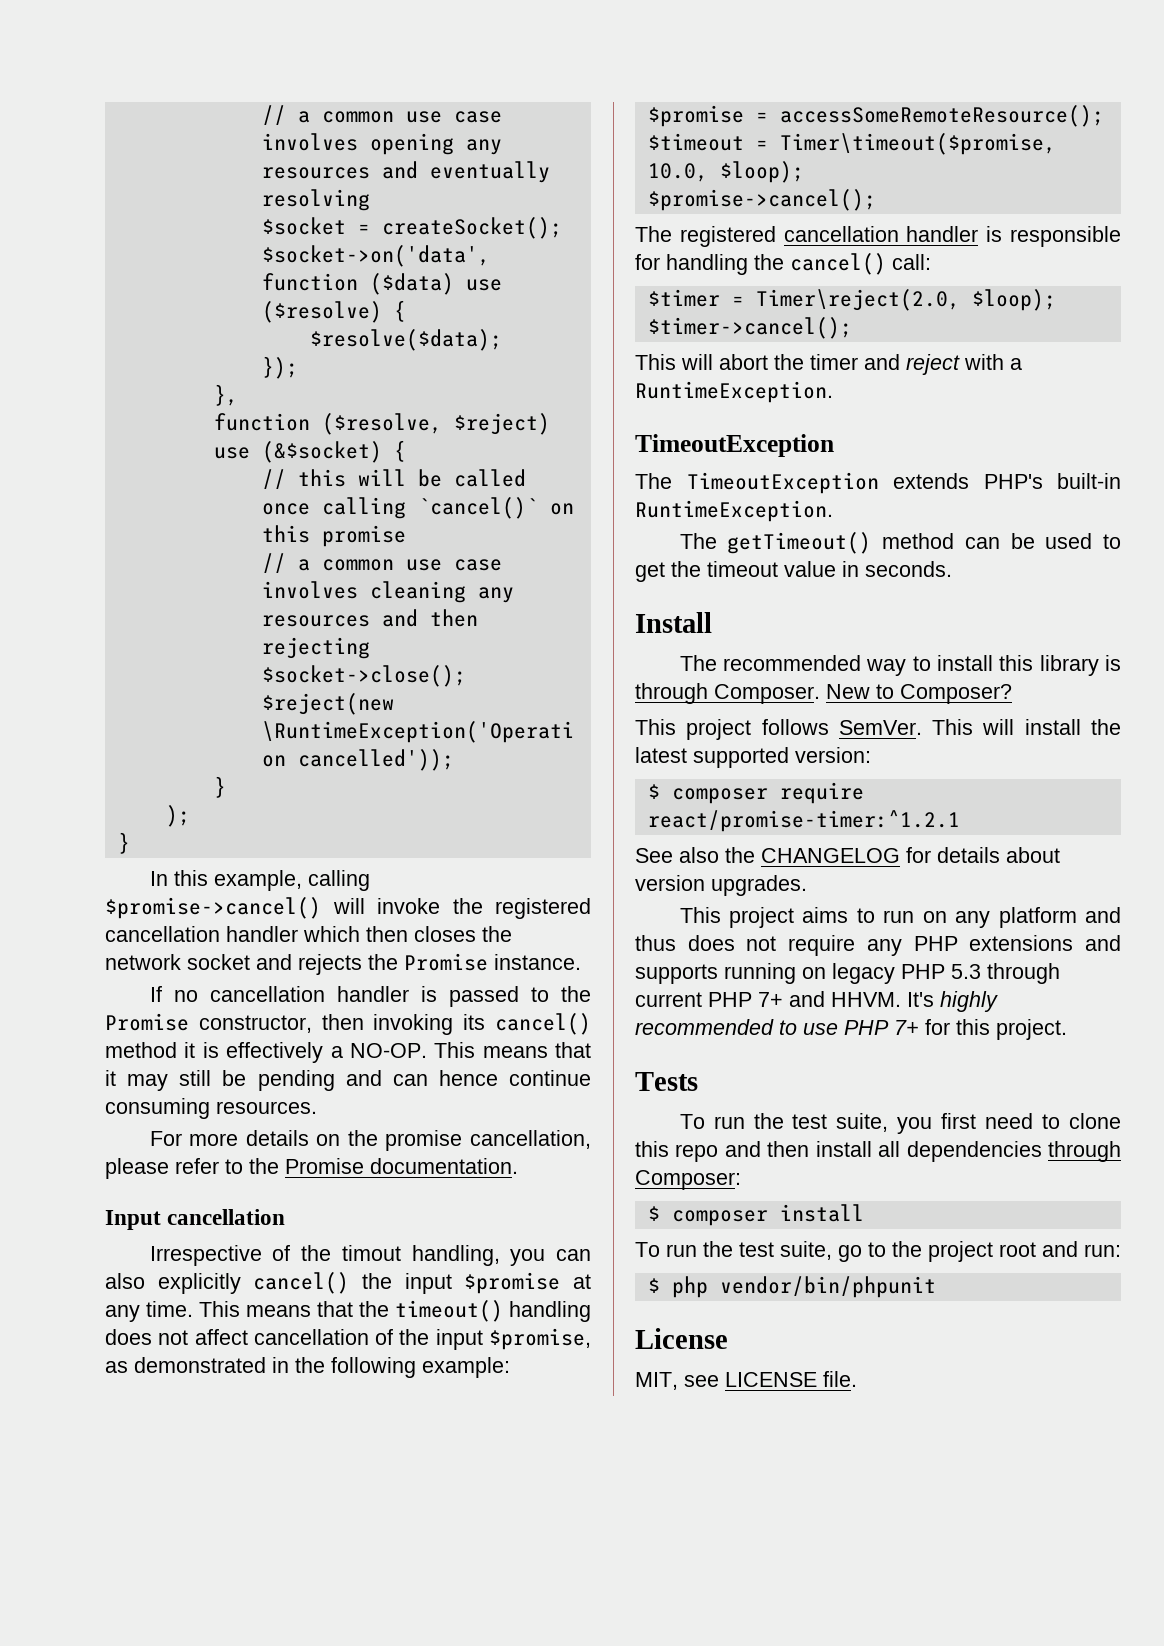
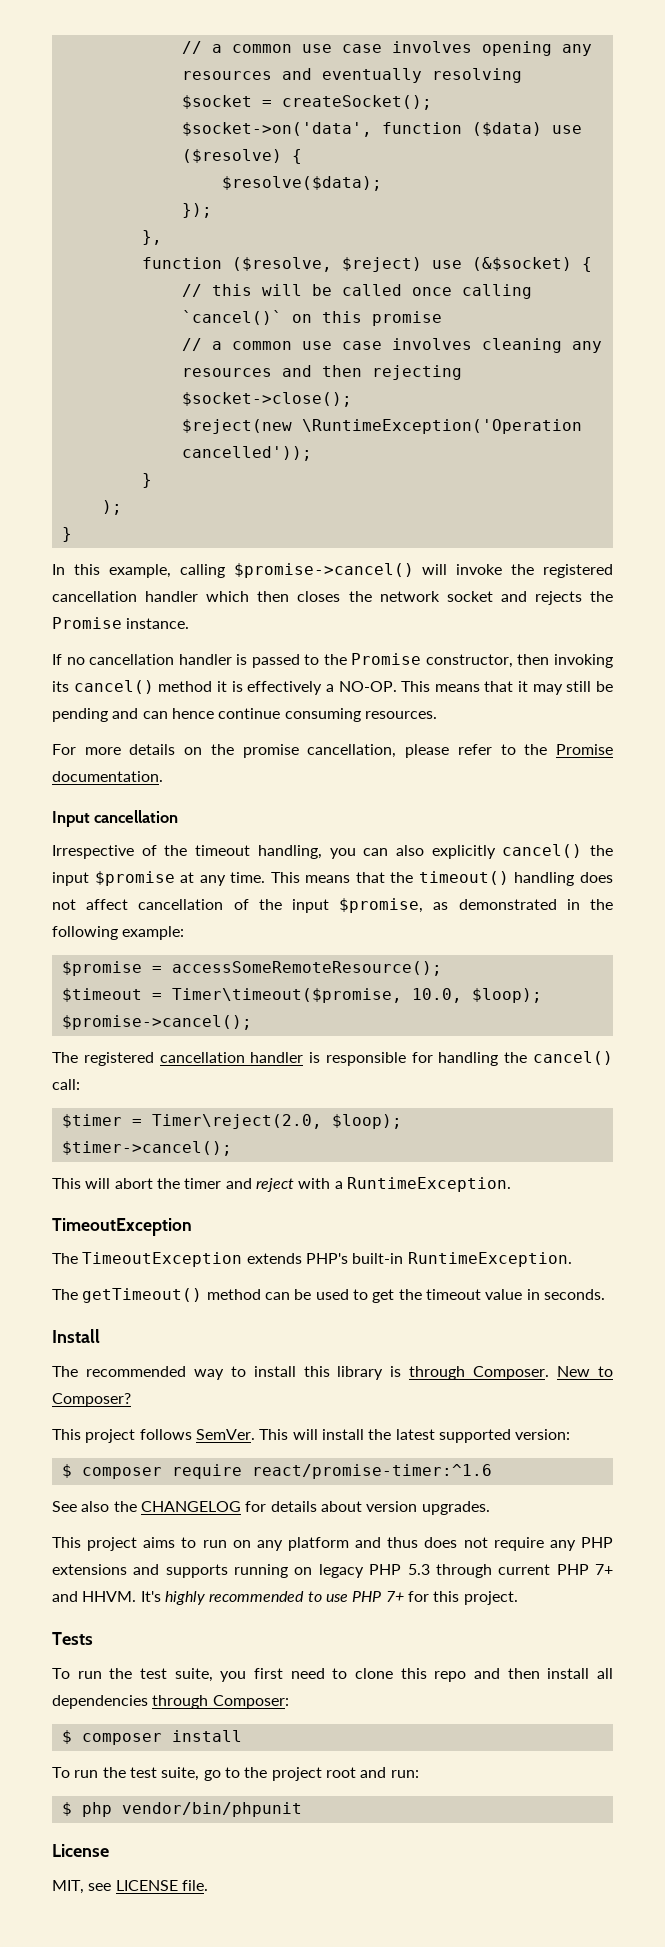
[341,1245,401,1261] timout -> [195,845,251,856] timeout
[647,810,960,832] react/promise-timer:^1.2.1 -> [251,1464,492,1479] react/promise-timer:^1.6

